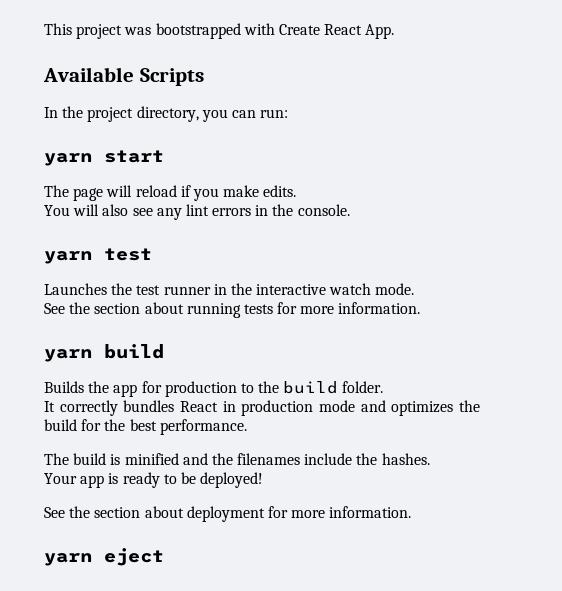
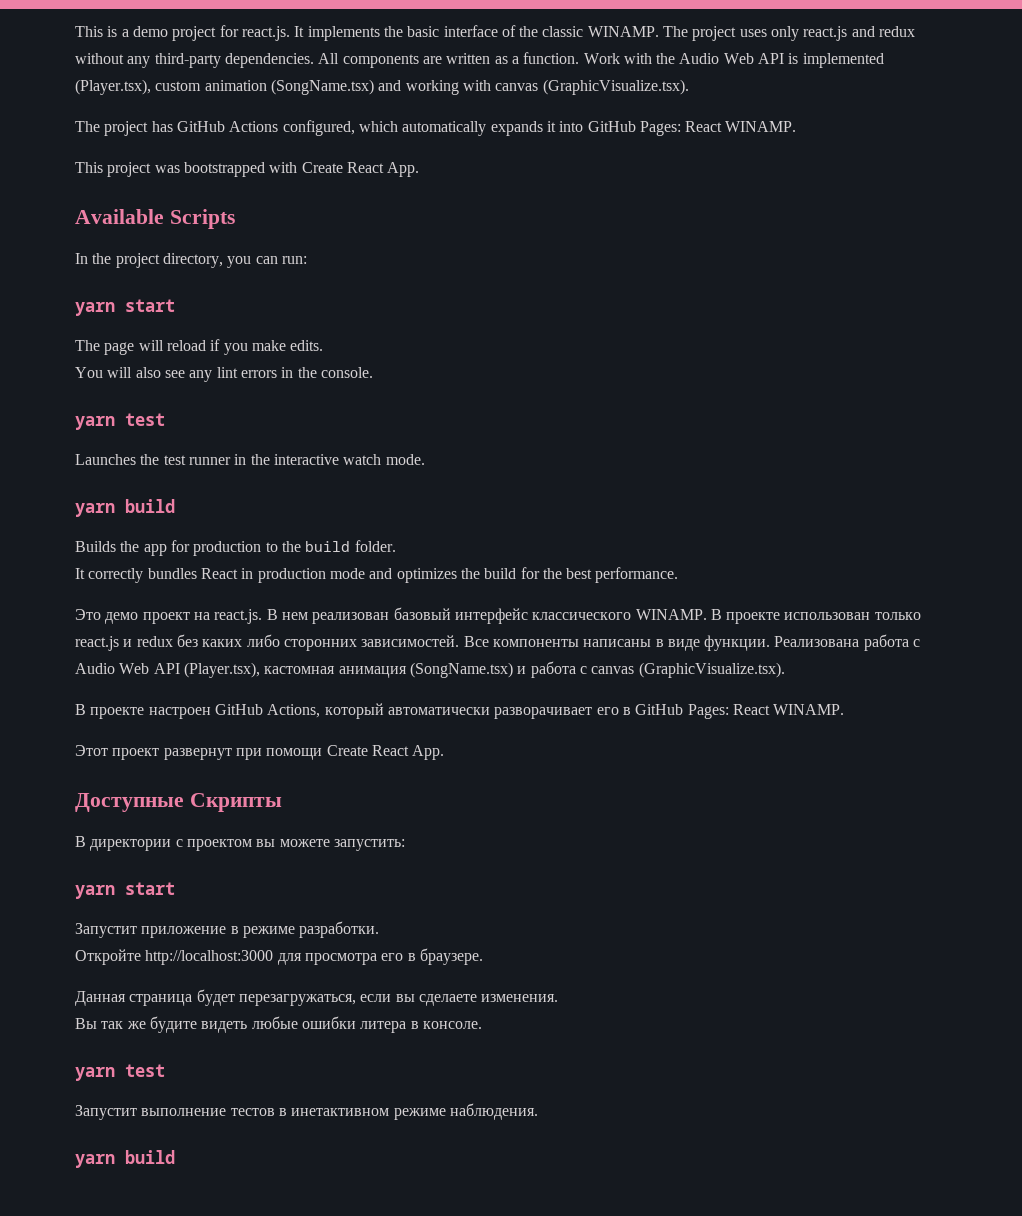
[44,23,72,35] This -> [75,25,916,41] [75,52,884,68] [75,79,689,95] [75,120,797,136] [75,162,103,173] This is a demo project for react.js. It implements the basic interface of the classic WINAMP. The project uses only react.js and redux without any third-party dependencies. All components are written as a function. Work with the Audio Web API is implemented (Player.tsx), custom animation (SongName.tsx) and working with canvas (GraphicVisualize.tsx). // The project has GitHub Actions configured, which automatically expands it into GitHub Pages: React WINAMP. // This
[44,302,421,318] // See the section about running tests for more information. -> (425, 459) none
[44,453,430,465] [44,472,264,488] [44,506,412,522] [44,548,164,566] The build is minified and the filenames include the hashes. // Your app is ready to be deployed! // See the section about deployment for more information. // yarn eject -> [75,607,921,624] [75,634,921,651] [75,661,785,678] [75,703,845,719] [75,745,445,760] [75,793,282,812] [75,836,405,851] [75,882,175,899] [75,921,380,938] [75,948,483,965] [75,989,559,1006] [75,1016,482,1033] [75,1064,165,1081] [75,1103,538,1120] [75,1150,175,1168] Это демо проект на react.js. В нем реализован базовый интерфейс классического WINAMP. В проекте использован только react.js и redux без каких либо сторонних зависимостей. Все компоненты написаны в виде функции. Реализована работа с Audio Web API (Player.tsx), кастомная анимация (SongName.tsx) и работа с canvas (GraphicVisualize.tsx). // В проекте настроен GitHub Actions, который автоматически разворачивает его в GitHub Pages: React WINAMP. // Этот проект развернут при помощи Create React App. // Доступные Скрипты // В директории с проектом вы можете запустить: // yarn start // Запустит приложение в режиме разработки. // Откройте http://localhost:3000 для просмотра его в браузере. // Данная страница будет перезагружаться, если вы сделаете изменения. // Вы так же будите видеть любые ошибки литера в консоле. // yarn test // Запустит выполнение тестов в инетактивном режиме наблюдения. // yarn build

